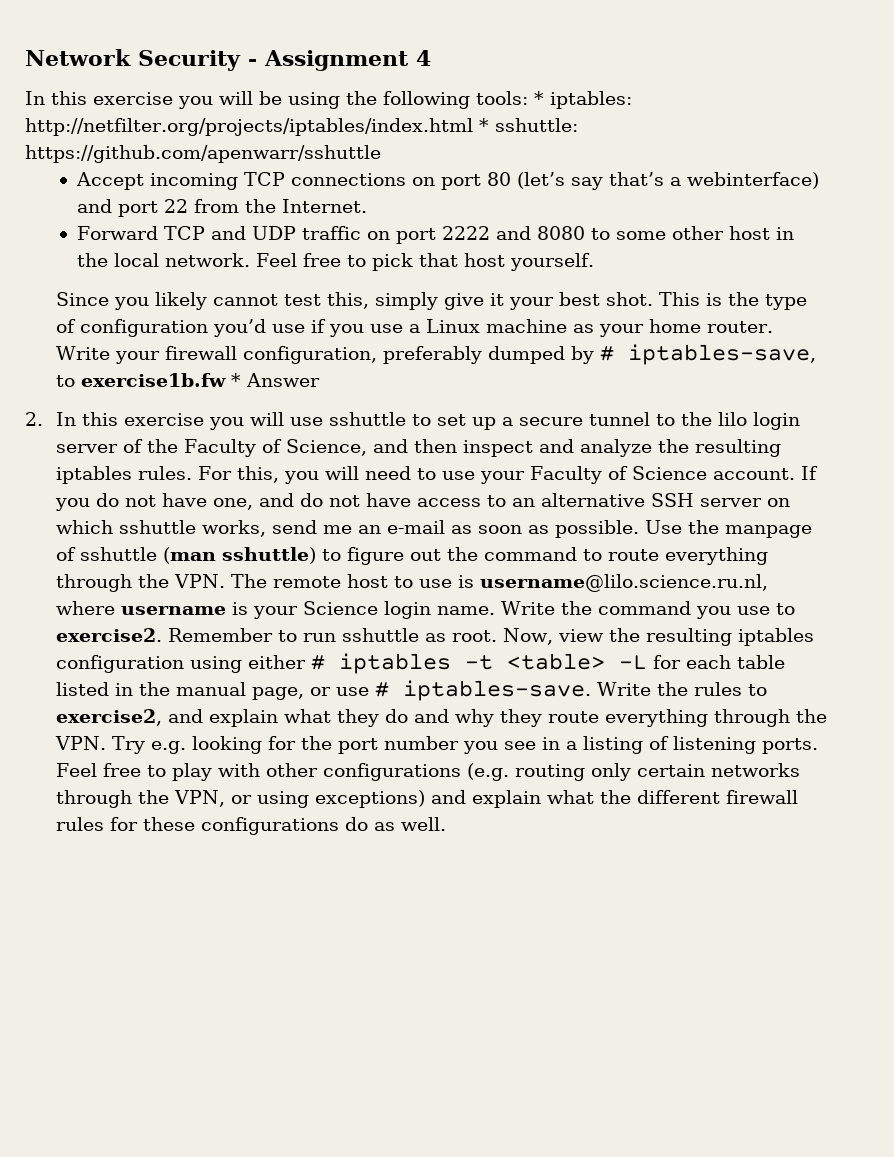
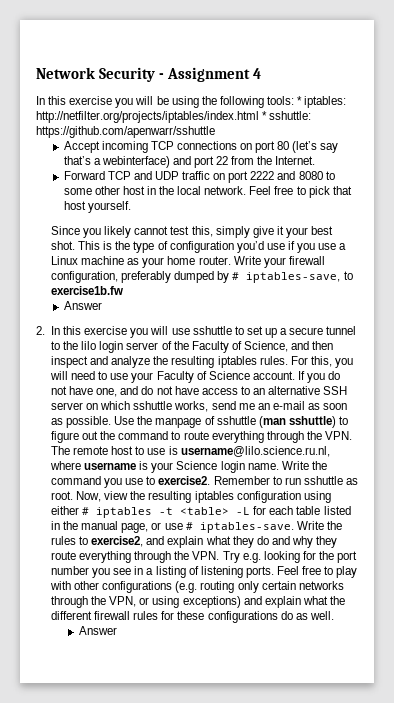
[230,373,241,387] * -> (123, 290) //
(446, 824) none -> [78,626,117,635] // Answer

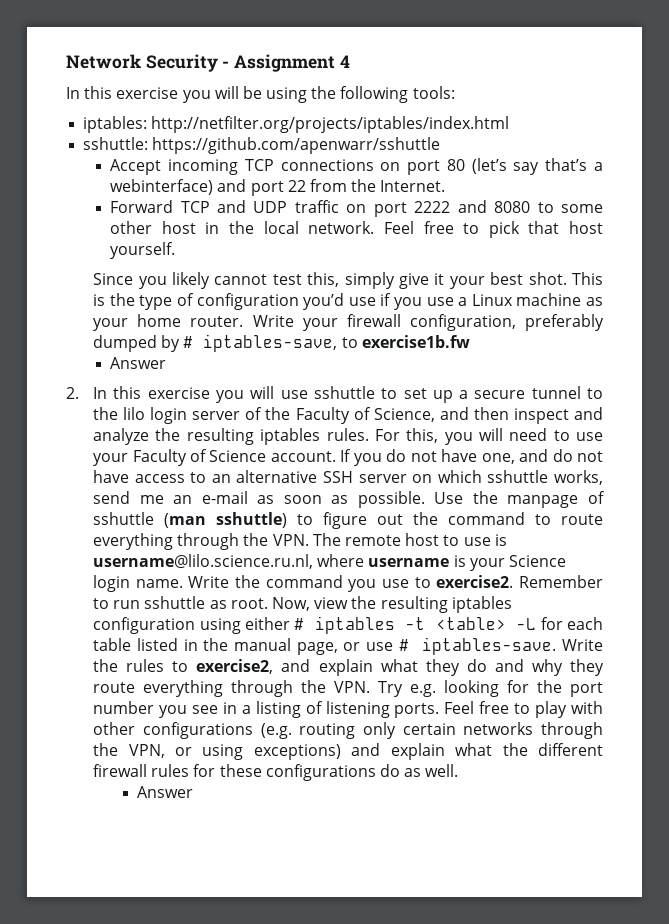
[297,96,303,105] * -> (455, 92) //
[262,111,268,120] * -> (510, 124) //

